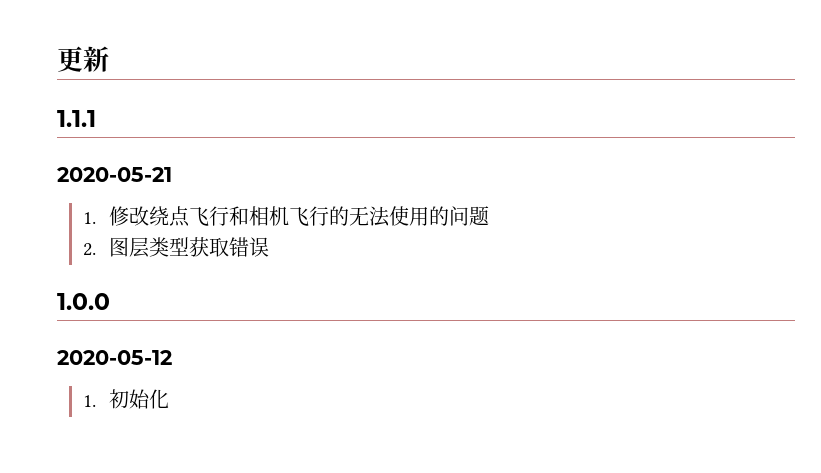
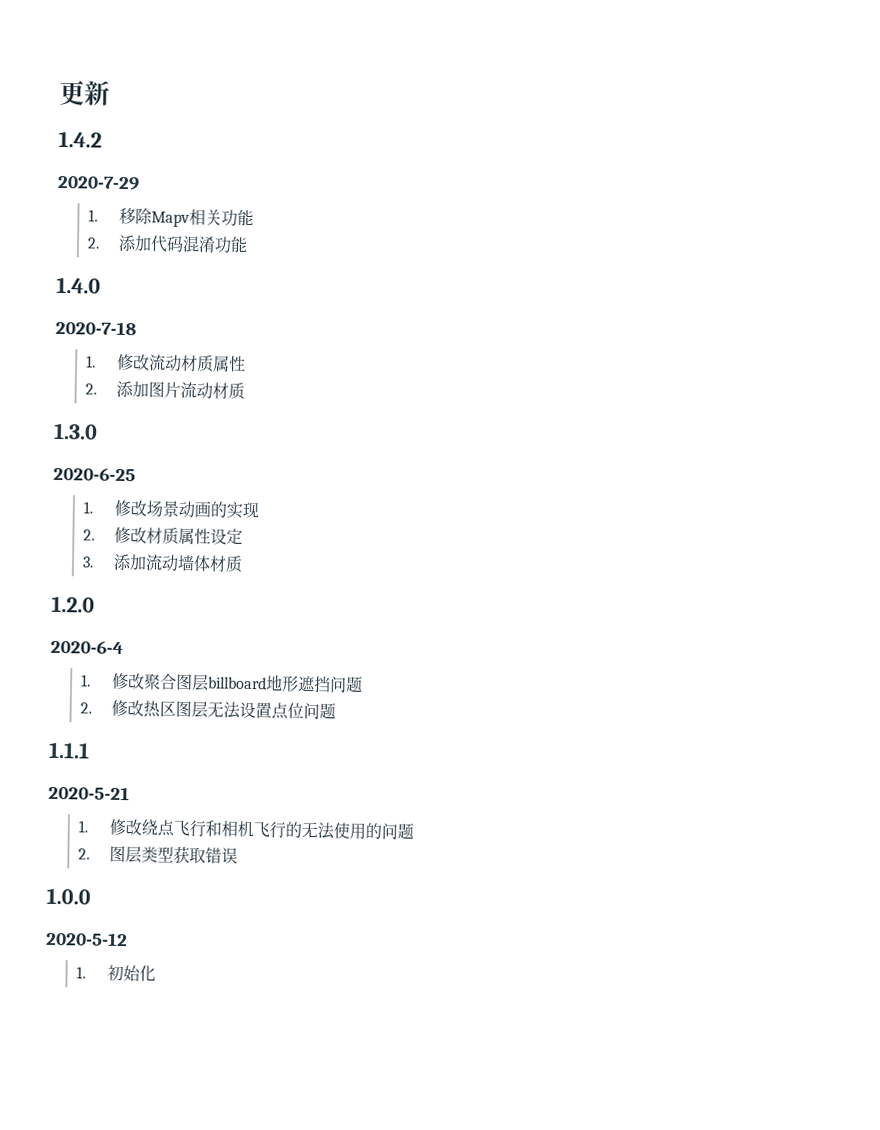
(109, 59) none -> [58,130,102,148] [57,175,140,191] [87,207,254,228] [86,234,248,254] [56,276,101,294] [55,320,137,336] [85,353,246,373] [84,380,245,400] [53,422,98,440] [53,466,136,482] [82,499,259,519] [82,526,243,545] [81,553,243,573] [51,595,95,613] [50,639,124,655] [80,672,363,693] [79,699,336,720] // 1.4.2 // 2020-7-29 // 1.移除Mapv相关功能 // 2.添加代码混淆功能 // 1.4.0 // 2020-7-18 // 1.修改流动材质属性 // 2.添加图片流动材质 // 1.3.0 // 2020-6-25 // 1.修改场景动画的实现 // 2.修改材质属性设定 // 3.添加流动墙体材质 // 1.2.0 // 2020-6-4 // 1.修改聚合图层billboard地形遮挡问题 // 2.修改热区图层无法设置点位问题
[57,167,172,182] 2020-05-21 -> [48,785,130,801] 2020-5-21
[57,350,172,365] 2020-05-12 -> [45,931,128,947] 2020-5-12

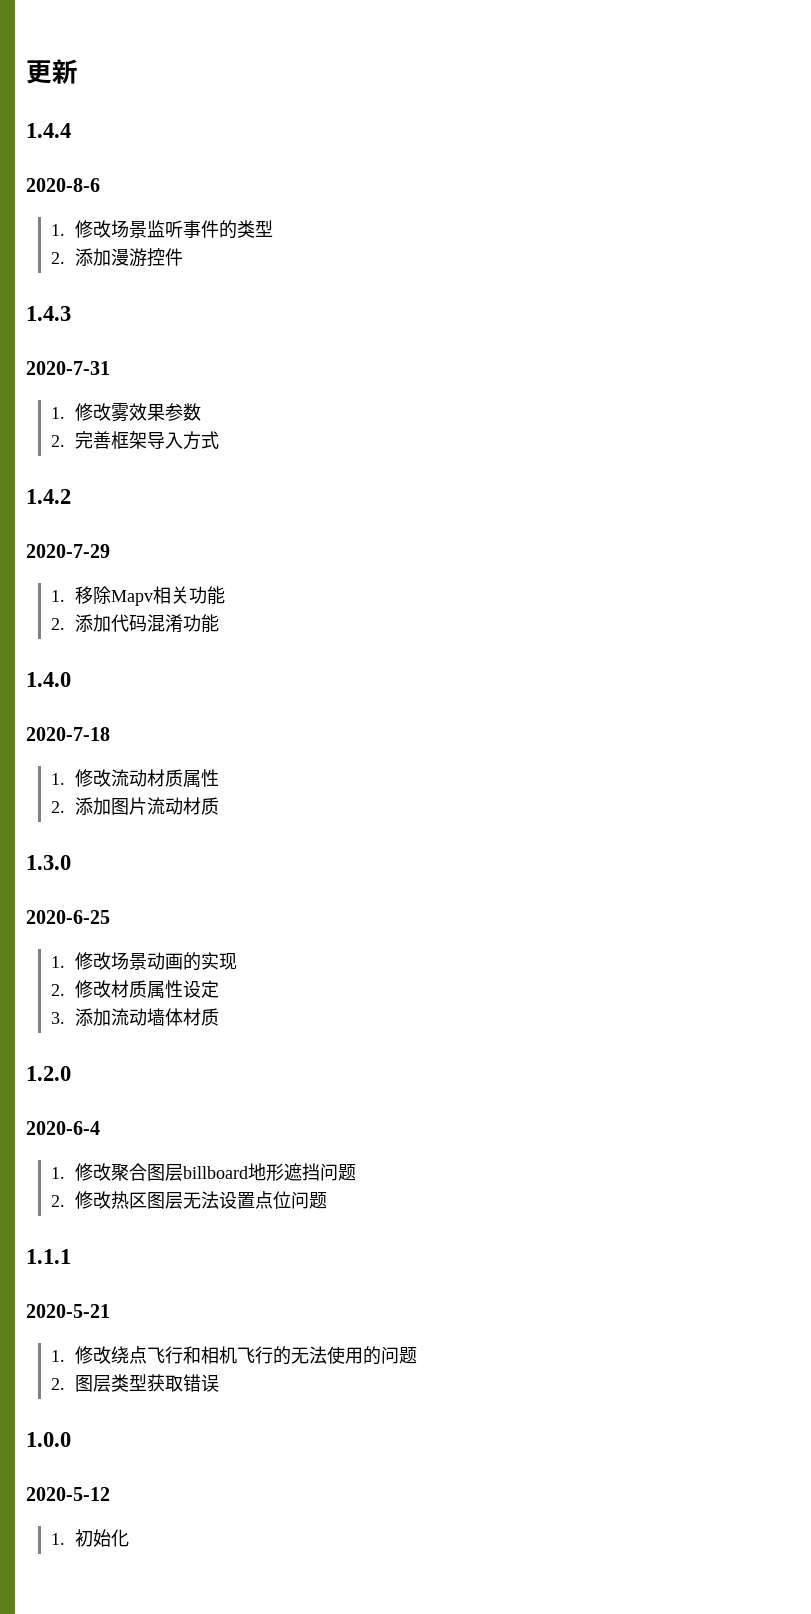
(110, 93) none -> [26,123,71,138] [26,178,100,192] [50,220,274,239] [50,248,184,267] [26,306,71,321] [26,361,110,375] [50,403,202,422] [50,431,220,450] // 1.4.4 // 2020-8-6 // 1.修改场景监听事件的类型 // 2.添加漫游控件 // 1.4.3 // 2020-7-31 // 1.修改雾效果参数 // 2.完善框架导入方式

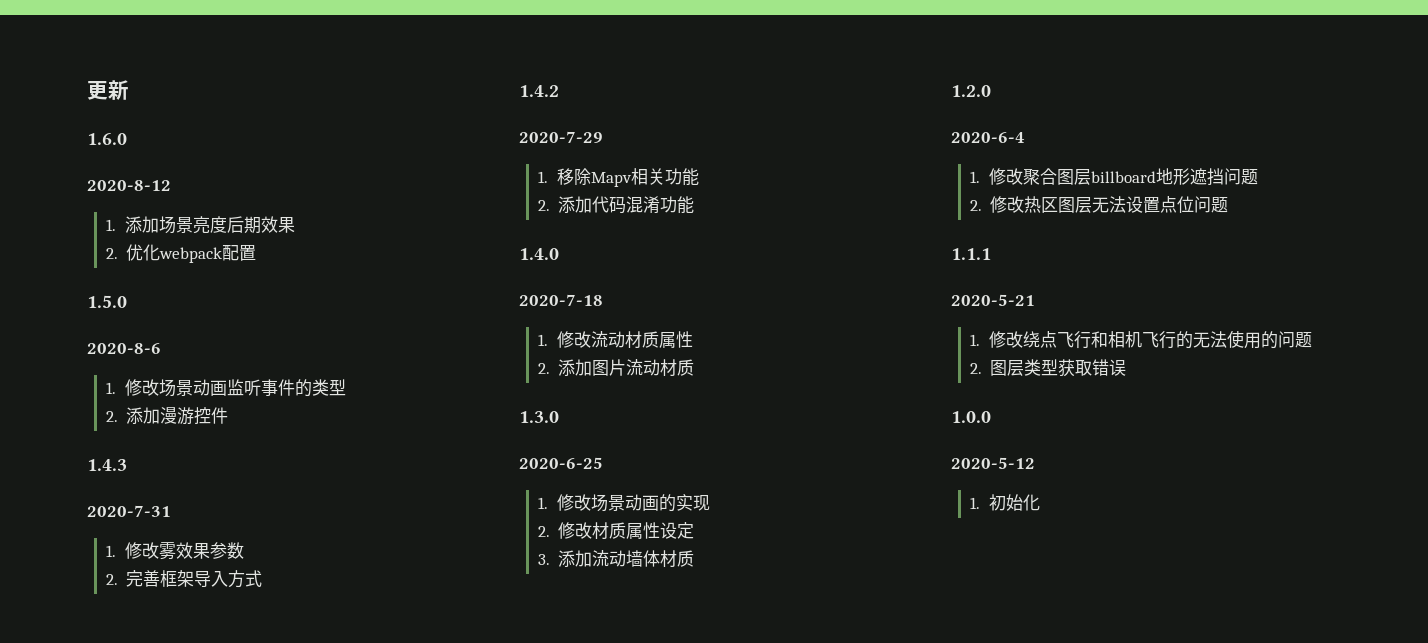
[26,123,71,138] 1.4.4 -> [87,133,127,145] [87,180,171,191] [105,216,295,234] [105,244,257,263] [87,295,127,308] 1.6.0 // 2020-8-12 // 1.添加场景亮度后期效果 // 2.优化webpack配置 // 1.5.0
(148, 229) none -> [192,379,227,396] 动画

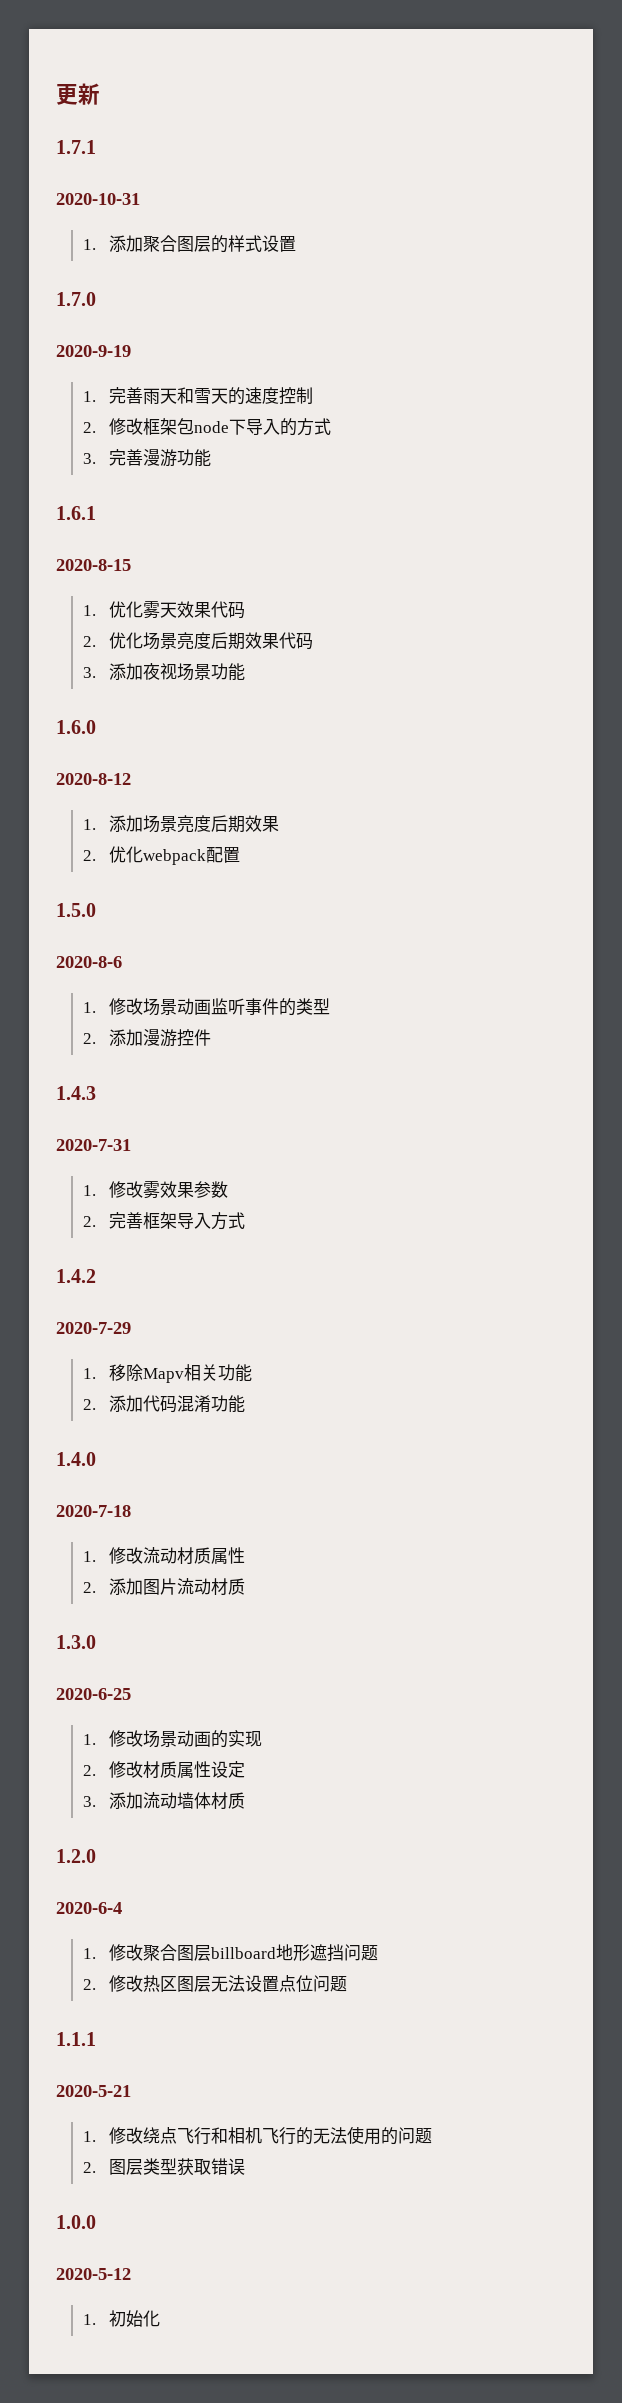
(129, 90) none -> [56,140,96,154] [56,193,140,205] [82,235,297,253] [56,292,96,306] [56,345,131,357] [82,387,314,405] [82,418,332,436] [82,449,212,467] [56,506,96,520] [56,559,131,571] [82,601,246,619] [82,632,314,650] [82,663,246,681] // 1.7.1 // 2020-10-31 // 1.添加聚合图层的样式设置 // 1.7.0 // 2020-9-19 // 1.完善雨天和雪天的速度控制 // 2.修改框架包node下导入的方式 // 3.完善漫游功能 // 1.6.1 // 2020-8-15 // 1.优化雾天效果代码 // 2.优化场景亮度后期效果代码 // 3.添加夜视场景功能

